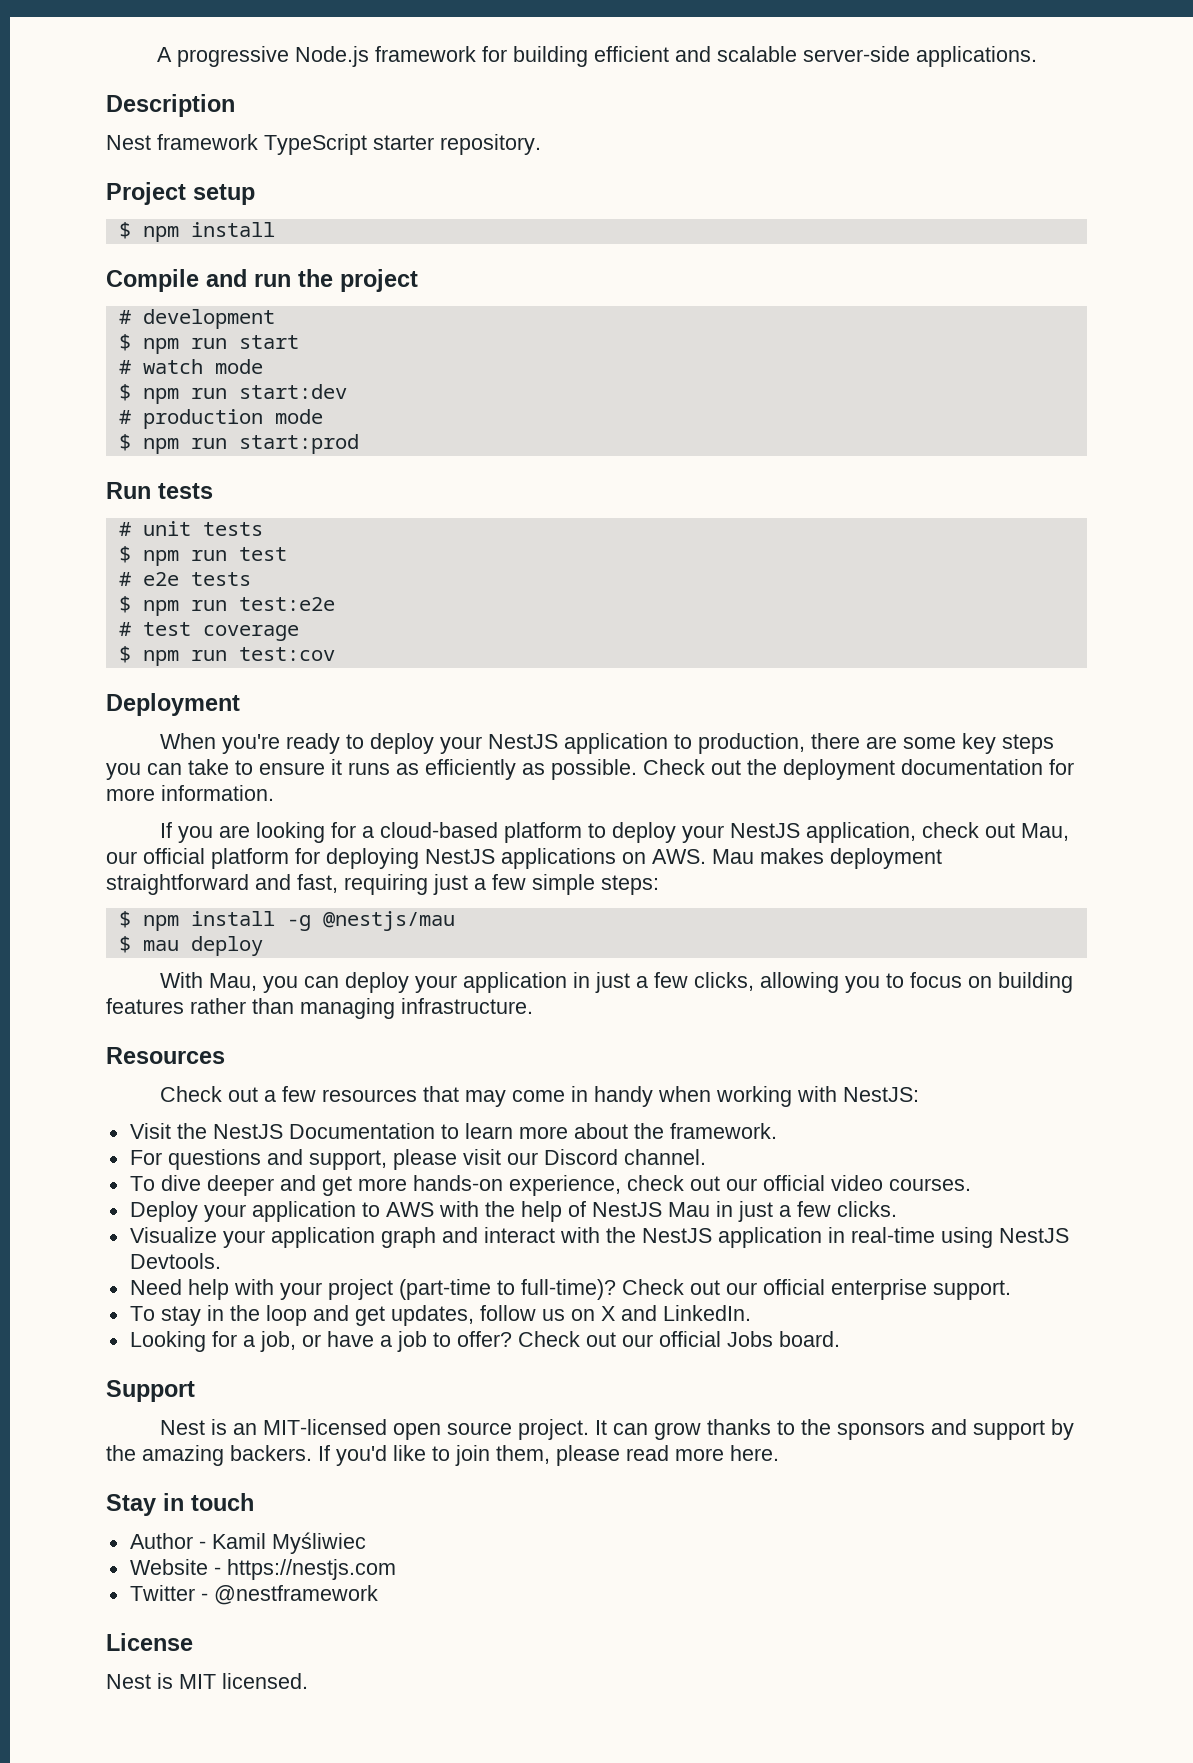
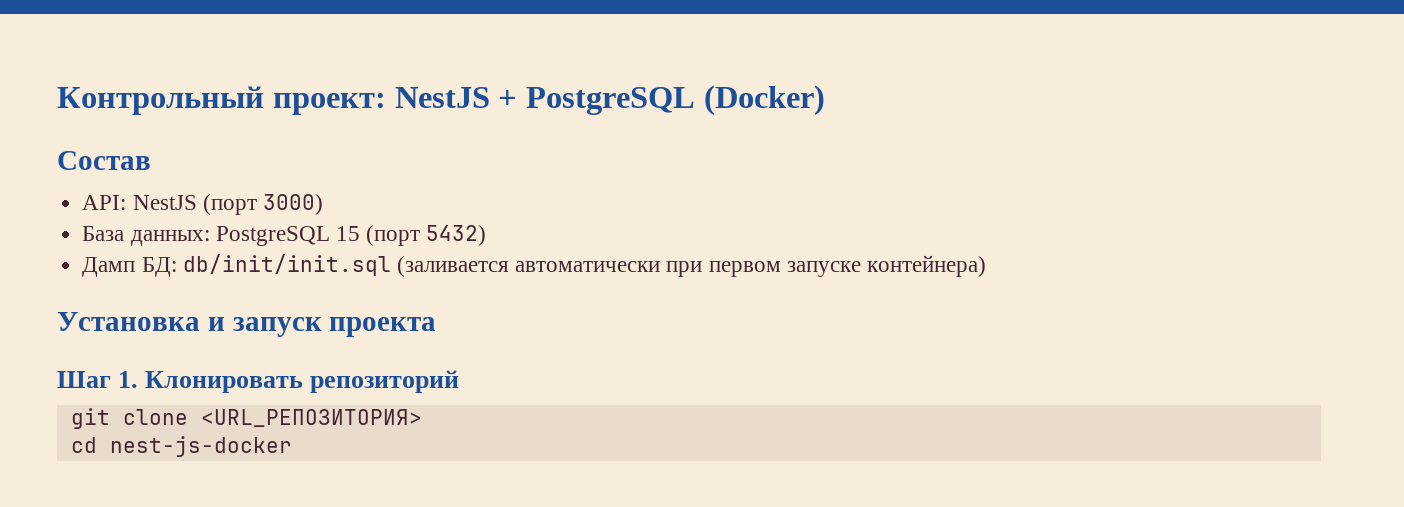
[156,46,1037,67] [106,94,235,117] [106,134,541,155] [106,182,255,205] [118,222,275,242] [106,269,418,292] [118,309,275,329] [118,334,299,354] [118,359,263,374] [118,384,347,404] [118,409,323,429] [118,434,359,454] [106,482,213,499] [118,521,263,536] [118,546,287,566] [118,572,251,586] [118,596,335,616] [118,622,299,641] [118,646,335,666] [106,693,240,716] [159,733,1054,754] [106,759,1074,780] [106,785,274,801] [159,822,1069,843] [106,848,942,869] [106,874,659,895] [118,911,455,931] [118,936,263,956] [159,972,1073,993] [106,998,533,1019] [106,1047,225,1064] [159,1086,919,1107] [129,1123,777,1139] [129,1149,706,1170] [129,1175,971,1196] [129,1201,897,1222] [129,1227,1069,1248] [129,1253,221,1269] [129,1279,1011,1300] [129,1305,751,1326] [129,1331,840,1352] [106,1380,195,1402] [159,1419,1074,1440] [106,1445,779,1466] [106,1493,254,1516] [129,1532,366,1554] [129,1559,396,1580] [129,1585,378,1605] [106,1633,193,1651] [106,1673,308,1689] A progressive Node.js framework for building efficient and scalable server-side applications. // Description // Nest framework TypeScript starter repository. // Project setup // $ npm install // Compile and run the project // # development // $ npm run start // # watch mode // $ npm run start:dev // # production mode // $ npm run start:prod // Run tests // # unit tests // $ npm run test // # e2e tests // $ npm run test:e2e // # test coverage // $ npm run test:cov // Deployment // When you're ready to deploy your NestJS application to production, there are some key steps you can take to ensure it runs as efficiently as possible. Check out the deployment documentation for more information. // If you are looking for a cloud-based platform to deploy your NestJS application, check out Mau, our official platform for deploying NestJS applications on AWS. Mau makes deployment straightforward and fast, requiring just a few simple steps: // $ npm install -g @nestjs/mau // $ mau deploy // With Mau, you can deploy your application in just a few clicks, allowing you to focus on building features rather than managing infrastructure. // Resources // Check out a few resources that may come in handy when working with NestJS: // Visit the NestJS Documentation to learn more about the framework. // For questions and support, please visit our Discord channel. // To dive deeper and get more hands-on experience, check out our official video courses. // Deploy your application to AWS with the help of NestJS Mau in just a few clicks. // Visualize your application graph and interact with the NestJS application in real-time using NestJS Devtools. // Need help with your project (part-time to full-time)? Check out our official enterprise support. // To stay in the loop and get updates, follow us on X and LinkedIn. // Looking for a job, or have a job to offer? Check out our official Jobs board. // Support // Nest is an MIT-licensed open source project. It can grow thanks to the sponsors and support by the amazing backers. If you'd like to join them, please read more here. // Stay in touch // Author - Kamil Myśliwiec // Website - https://nestjs.com // Twitter - @nestframework // License // Nest is MIT licensed. -> [57,85,825,115] [57,151,151,170] [82,194,323,215] [82,225,487,246] [82,254,986,277] [57,312,437,337] [57,370,460,393] [70,408,422,429] [70,436,292,457] Контрольный проект: NestJS + PostgreSQL (Docker) // Состав // API: NestJS (порт 3000) // База данных: PostgreSQL 15 (порт 5432) // Дамп БД: db/init/init.sql (заливается автоматически при первом запуске контейнера) // Установка и запуск проекта // Шаг 1. Клонировать репозиторий // git clone <URL_РЕПОЗИТОРИЯ> // cd nest-js-docker

